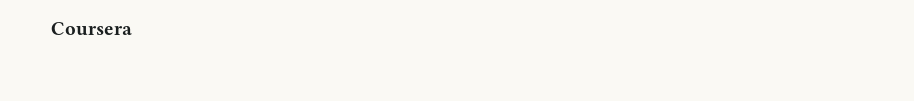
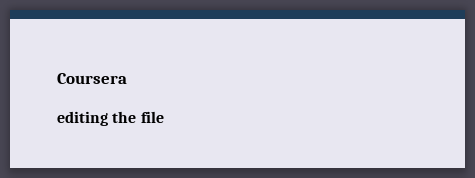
(132, 29) none -> [57,111,164,126] // editing the file

